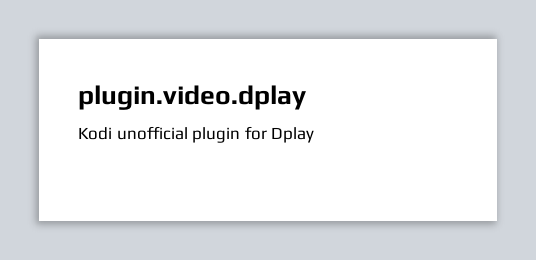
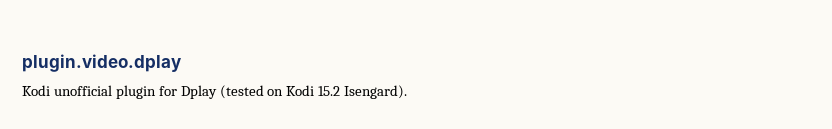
(315, 135) none -> [219,85,408,99] (tested on Kodi 15.2 Isengard).

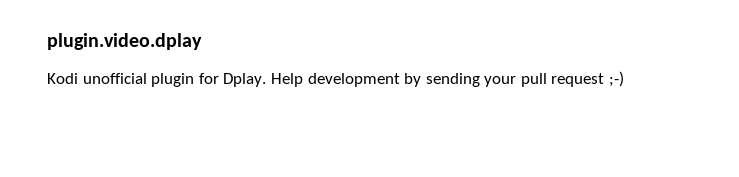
[180,85,408,99] Dplay (tested on Kodi 15.2 Isengard). -> [223,71,625,87] Dplay. Help development by sending your pull request ;-)

